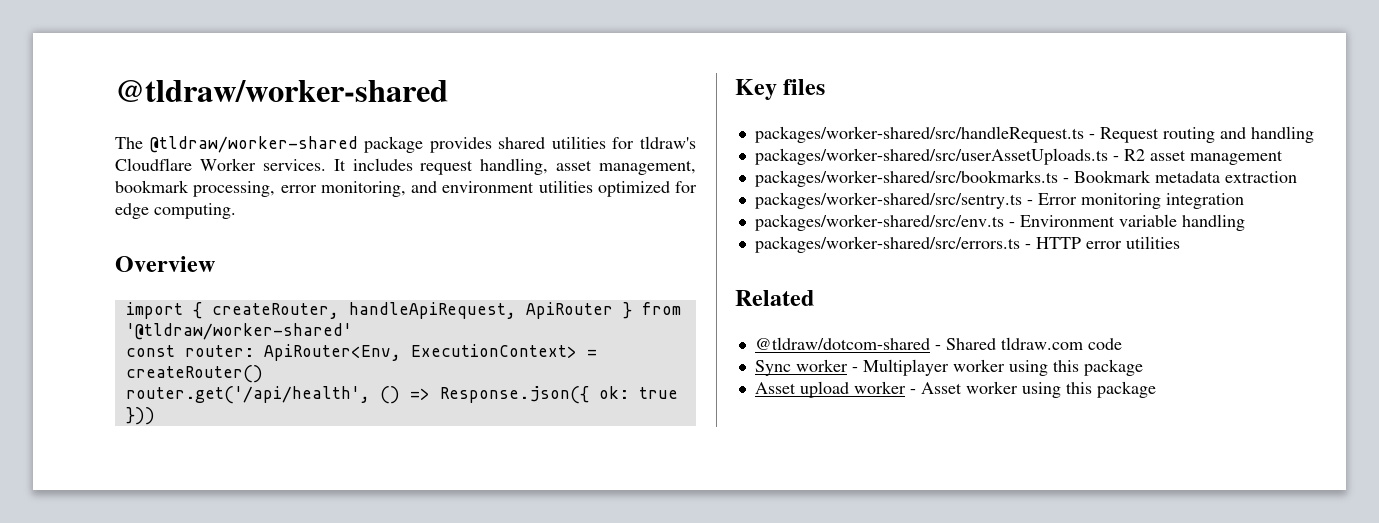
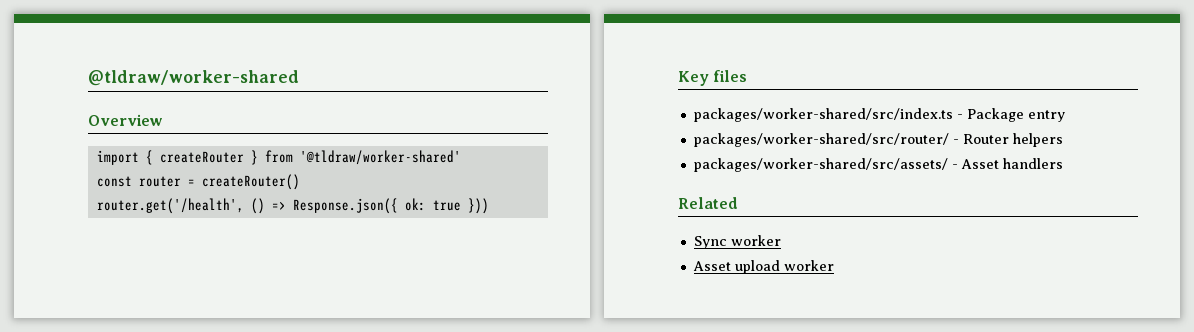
[115,80,448,102] [115,136,696,153] [115,158,696,175] [115,180,697,197] [115,203,236,219] @tldraw/worker-shared // The @tldraw/worker-shared package provides shared utilities for tldraw's Cloudflare Worker services. It includes request handling, asset management, bookmark processing, error monitoring, and environment utilities optimized for edge computing. -> [88,70,299,86] @tldraw/worker-shared
[211,302,613,319] createRouter, handleApiRequest, ApiRouter -> [159,151,244,163] createRouter
[184,344,577,361] router: ApiRouter<Env, ExecutionContext> -> [138,176,181,187] router
[125,386,370,404] router.get('/api/health', -> [96,198,244,214] router.get('/health',
[754,126,1314,143] [754,148,1283,165] [754,170,1297,187] [754,192,1244,209] [754,214,1245,231] [754,236,1180,253] [735,290,814,306] [754,337,1122,350] [754,359,1143,376] [754,381,1156,398] packages/worker-shared/src/handleRequest.ts - Request routing and handling // packages/worker-shared/src/userAssetUploads.ts - R2 asset management // packages/worker-shared/src/bookmarks.ts - Bookmark metadata extraction // packages/worker-shared/src/sentry.ts - Error monitoring integration // packages/worker-shared/src/env.ts - Environment variable handling // packages/worker-shared/src/errors.ts - HTTP error utilities // Related // @tldraw/dotcom-shared - Shared tldraw.com code // Sync worker - Multiplayer worker using this package // Asset upload worker - Asset worker using this package -> [693,108,1065,122] [693,133,1063,147] [693,158,1063,172] [678,197,738,209] [693,235,781,249] [692,260,834,274] packages/worker-shared/src/index.ts - Package entry // packages/worker-shared/src/router/ - Router helpers // packages/worker-shared/src/assets/ - Asset handlers // Related // Sync worker // Asset upload worker

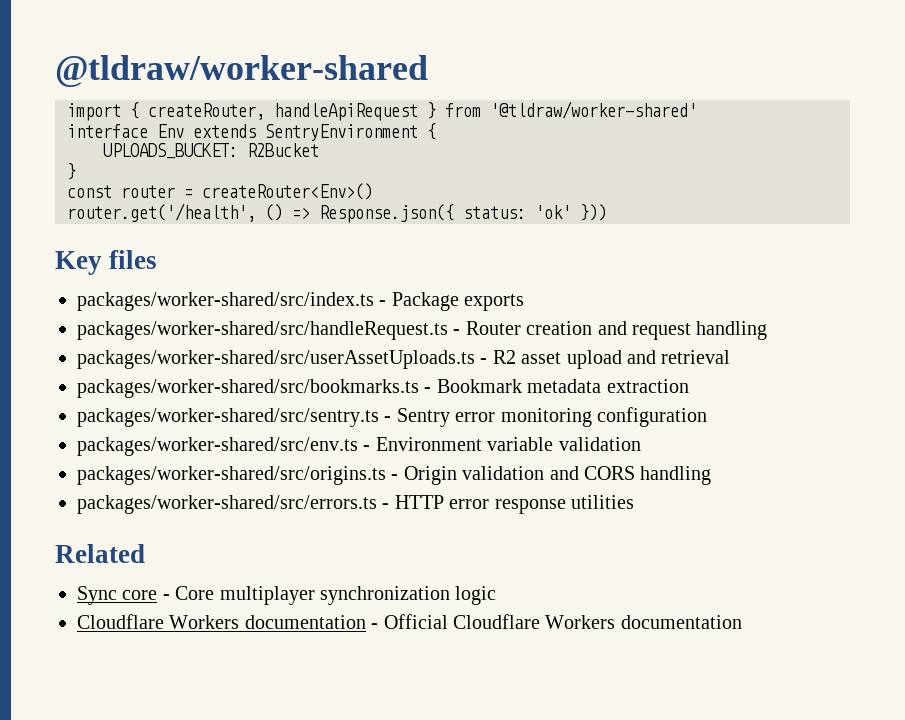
[88,114,163,126] // Overview -> (428, 71) none
[159,151,244,163] createRouter -> [148,103,418,121] createRouter, handleApiRequest
(461, 157) none -> [67,123,436,141] [103,143,319,159] [67,163,76,180] // interface Env extends SentryEnvironment { // UPLOADS_BUCKET: R2Bucket // }
[201,174,300,190] createRouter() -> [202,183,373,200] createRouter<Env>()
[404,198,461,211] ok: true -> [463,205,571,219] status: 'ok'
[1027,110,1065,122] [693,133,1063,147] [693,158,1063,172] [678,197,738,209] [693,235,781,249] [692,260,834,274] entry // packages/worker-shared/src/router/ - Router helpers // packages/worker-shared/src/assets/ - Asset handlers // Related // Sync worker // Asset upload worker -> [464,294,525,311] [77,321,768,340] [77,350,731,369] [77,379,689,398] [77,407,707,427] [77,437,641,456] [77,466,712,485] [77,495,634,514] [55,544,145,563] [77,586,497,605] [77,614,742,629] exports // packages/worker-shared/src/handleRequest.ts - Router creation and request handling // packages/worker-shared/src/userAssetUploads.ts - R2 asset upload and retrieval // packages/worker-shared/src/bookmarks.ts - Bookmark metadata extraction // packages/worker-shared/src/sentry.ts - Sentry error monitoring configuration // packages/worker-shared/src/env.ts - Environment variable validation // packages/worker-shared/src/origins.ts - Origin validation and CORS handling // packages/worker-shared/src/errors.ts - HTTP error response utilities // Related // Sync core - Core multiplayer synchronization logic // Cloudflare Workers documentation - Official Cloudflare Workers documentation

